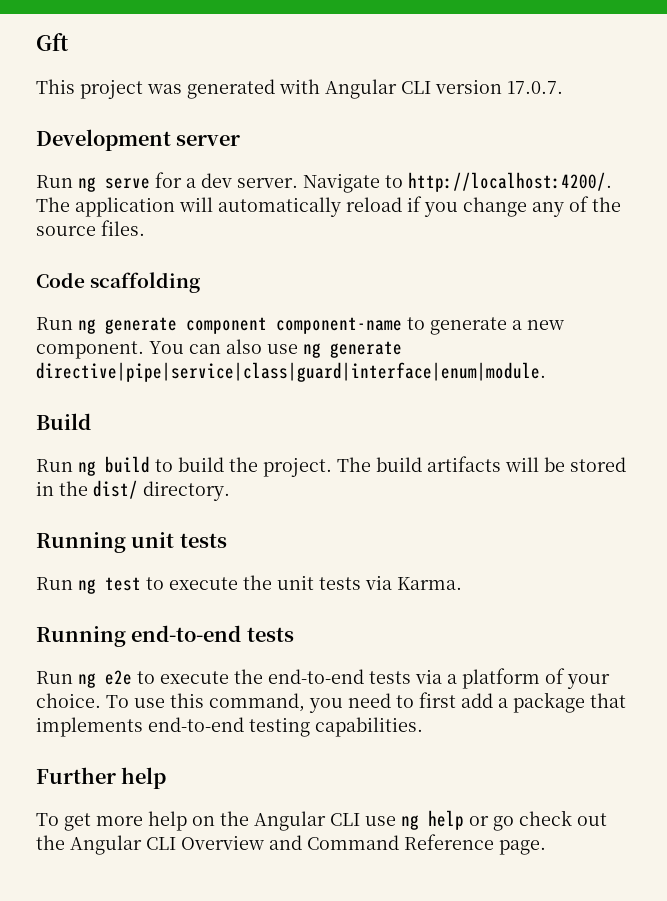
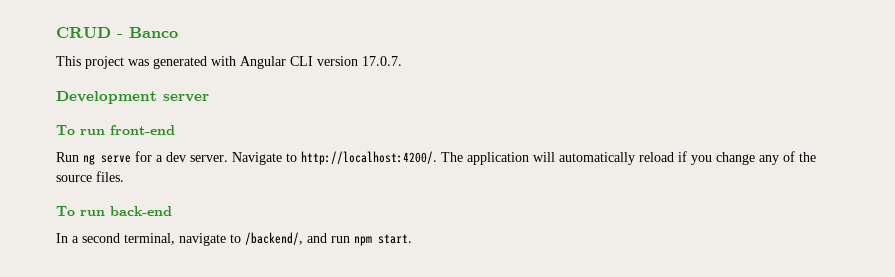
[36,33,69,51] Gft -> [56,27,178,38] CRUD - Banco
(241, 140) none -> [56,125,175,135] // To run front-end
[36,272,201,293] [36,317,564,335] [36,339,402,359] [36,362,546,382] [36,413,91,430] [36,456,626,477] [36,480,230,501] [36,532,227,553] [36,575,462,594] [36,625,294,647] [36,668,610,689] [36,692,626,713] [36,717,423,737] [36,767,167,789] [36,810,607,831] [36,834,546,855] Code scaffolding // Run ng generate component component-name to generate a new component. You can also use ng generate directive|pipe|service|class|guard|interface|enum|module. // Build // Run ng build to build the project. The build artifacts will be stored in the dist/ directory. // Running unit tests // Run ng test to execute the unit tests via Karma. // Running end-to-end tests // Run ng e2e to execute the end-to-end tests via a platform of your choice. To use this command, you need to first add a package that implements end-to-end testing capabilities. // Further help // To get more help on the Angular CLI use ng help or go check out the Angular CLI Overview and Command Reference page. -> [56,206,172,216] [56,232,412,246] To run back-end // In a second terminal, navigate to /backend/, and run npm start.

